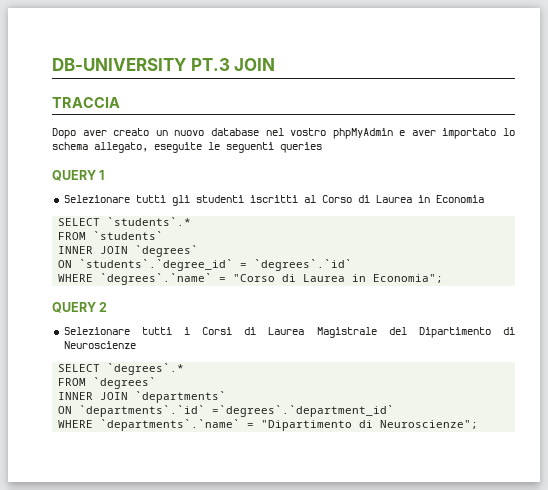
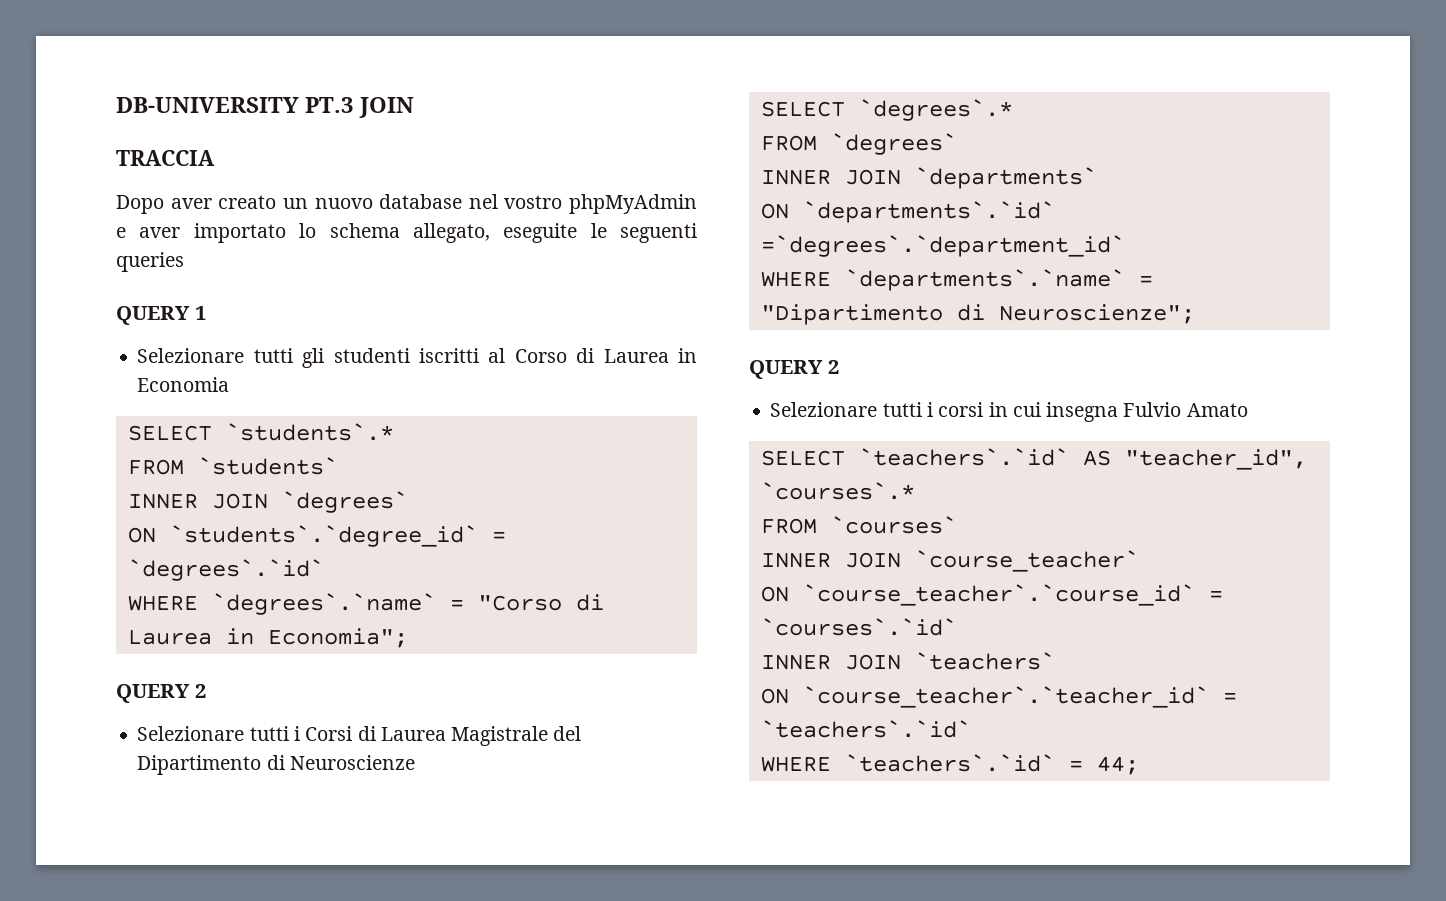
(479, 424) none -> [749,360,839,379] [770,402,1248,422] [760,448,1307,470] [760,482,915,500] [760,516,957,534] [760,550,1139,572] [760,584,1223,606] [760,618,957,636] [760,652,1055,670] [760,686,1237,708] [760,720,971,738] [760,754,1139,775] // QUERY 2 // Selezionare tutti i corsi in cui insegna Fulvio Amato // SELECT `teachers`.`id` AS "teacher_id", `courses`.* // FROM `courses` // INNER JOIN `course_teacher` // ON `course_teacher`.`course_id` = `courses`.`id` // INNER JOIN `teachers` // ON `course_teacher`.`teacher_id` = `teachers`.`id` // WHERE `teachers`.`id` = 44;

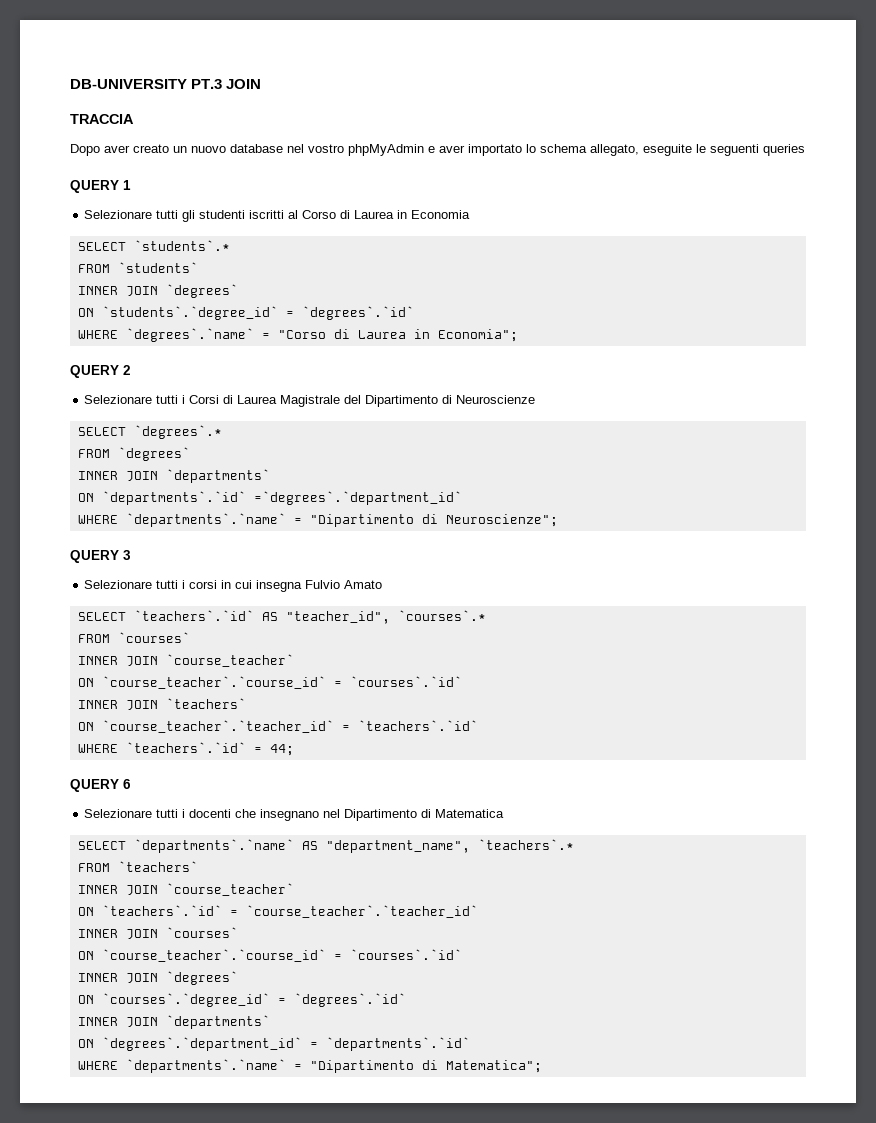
[827,360,839,374] 2 -> [123,550,131,560] 3
(1139, 765) none -> [70,779,131,792] [84,809,505,821] [77,839,574,853] [77,861,198,872] [77,883,294,896] [77,905,478,918] [77,927,238,939] [77,949,462,962] [77,971,238,985] [77,993,406,1007] [77,1015,270,1029] [77,1037,470,1051] [77,1059,542,1073] // QUERY 6 // Selezionare tutti i docenti che insegnano nel Dipartimento di Matematica // SELECT `departments`.`name` AS "department_name", `teachers`.* // FROM `teachers` // INNER JOIN `course_teacher` // ON `teachers`.`id` = `course_teacher`.`teacher_id` // INNER JOIN `courses` // ON `course_teacher`.`course_id` = `courses`.`id` // INNER JOIN `degrees` // ON `courses`.`degree_id` = `degrees`.`id` // INNER JOIN `departments` // ON `degrees`.`department_id` = `departments`.`id` // WHERE `departments`.`name` = "Dipartimento di Matematica";

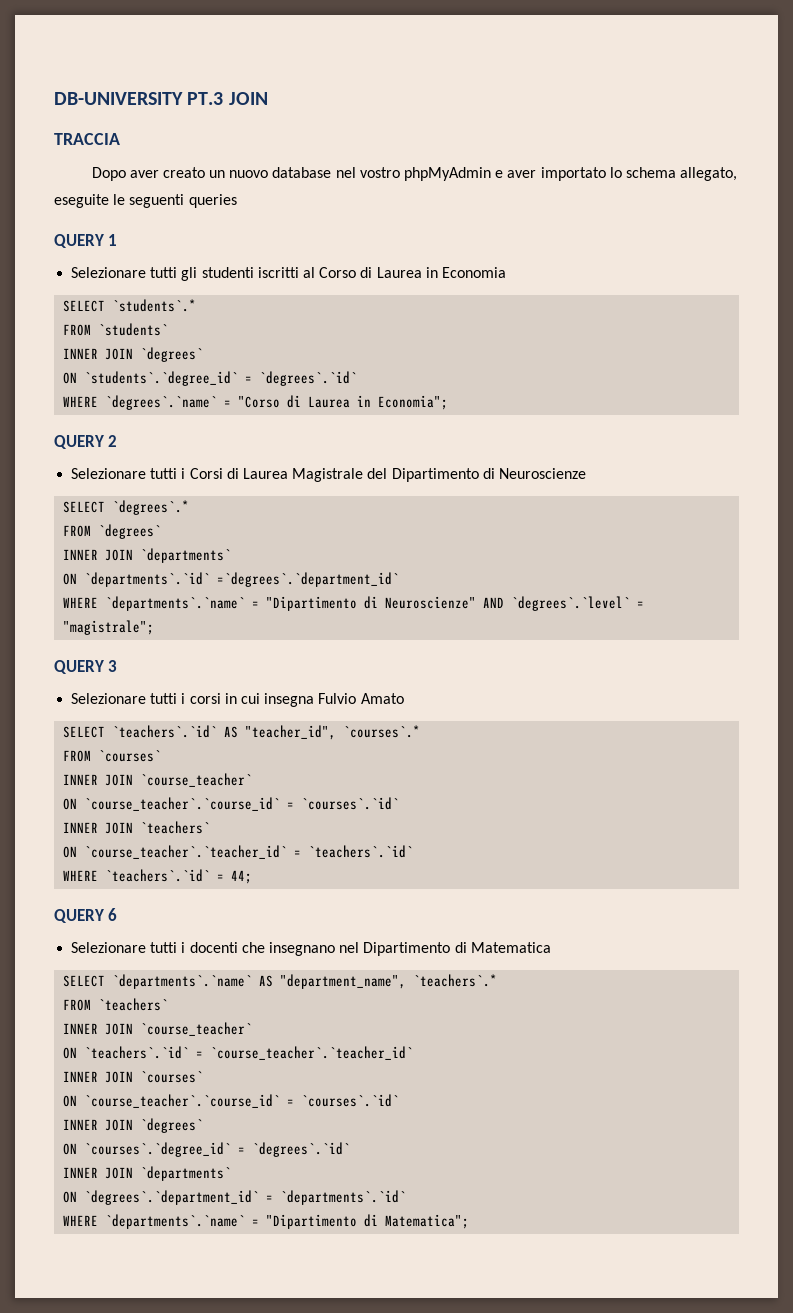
[445,514,558,527] Neuroscienze"; -> [385,596,645,611] [63,620,155,635] Neuroscienze" AND `degrees`.`level` = "magistrale";

